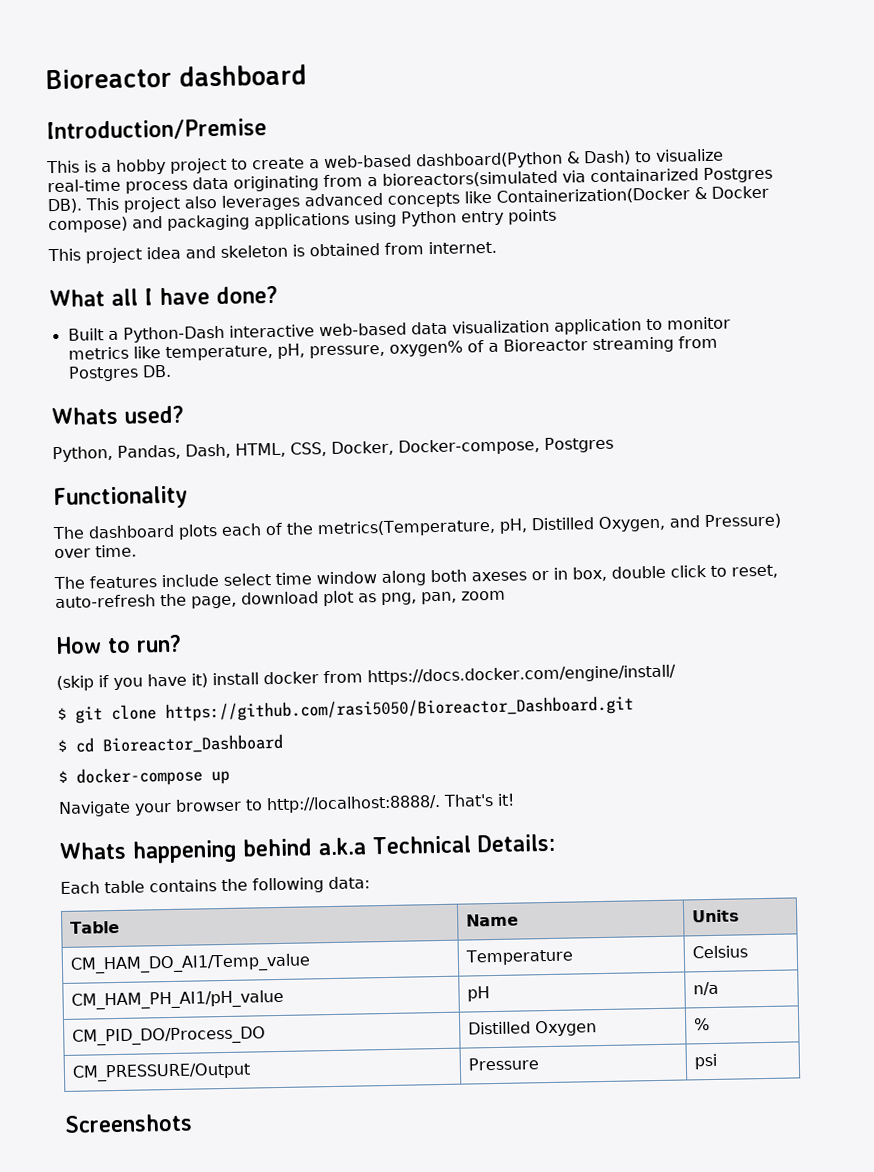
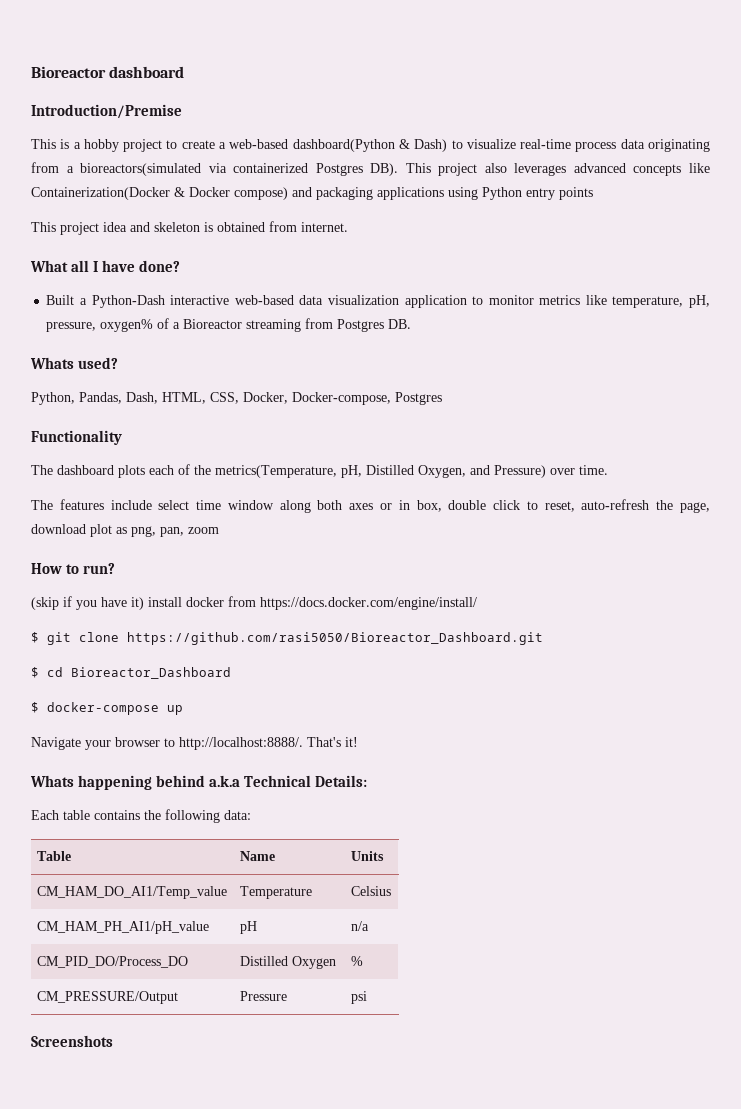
[590,168,699,183] containarized -> [233,163,309,173] containerized
[471,571,527,582] axeses -> [349,503,374,510] axes

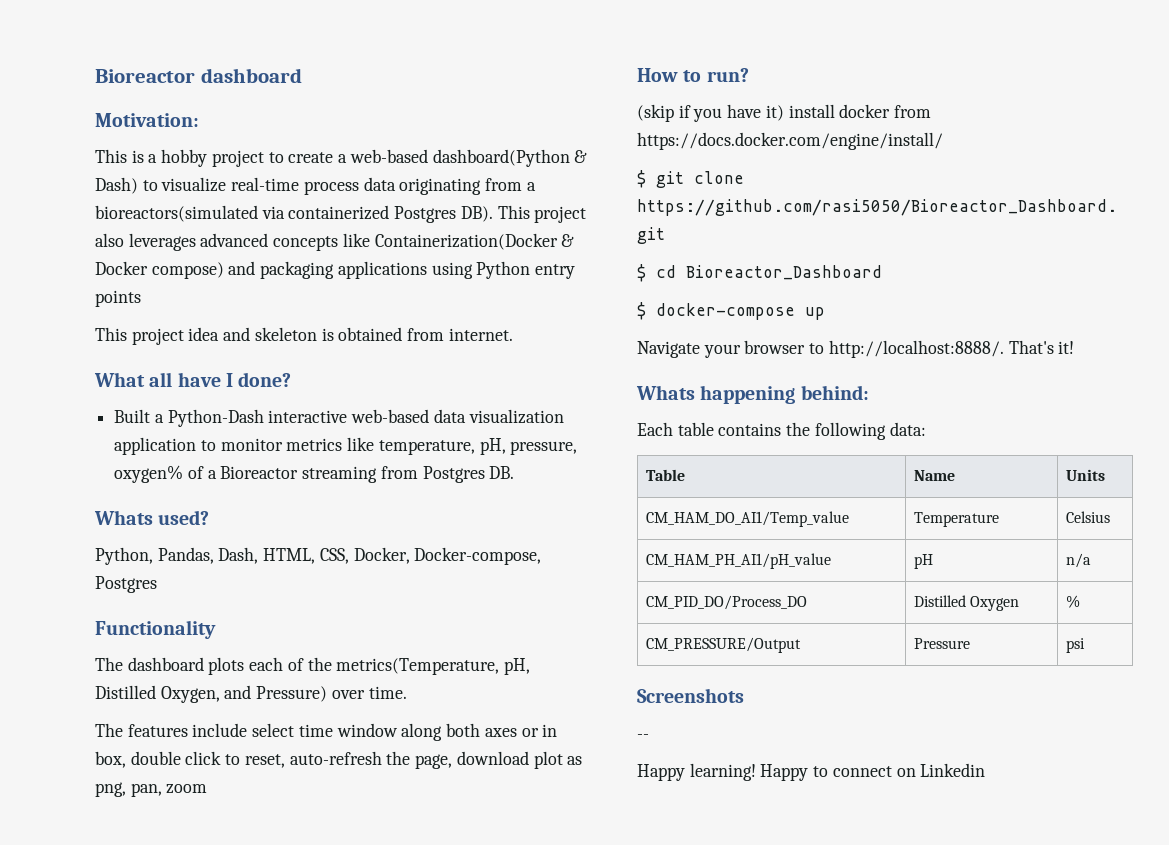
[31,104,182,119] Introduction/Premise -> [95,113,199,127] Motivation:
[93,260,136,272] I have -> [177,372,233,387] have I
[156,775,368,787] behind a.k.a Technical Details: -> [800,385,869,400] behind:
(113, 1041) none -> [637,734,649,739] [637,763,986,781] // -- // Happy learning! Happy to connect on Linkedin

